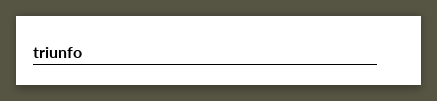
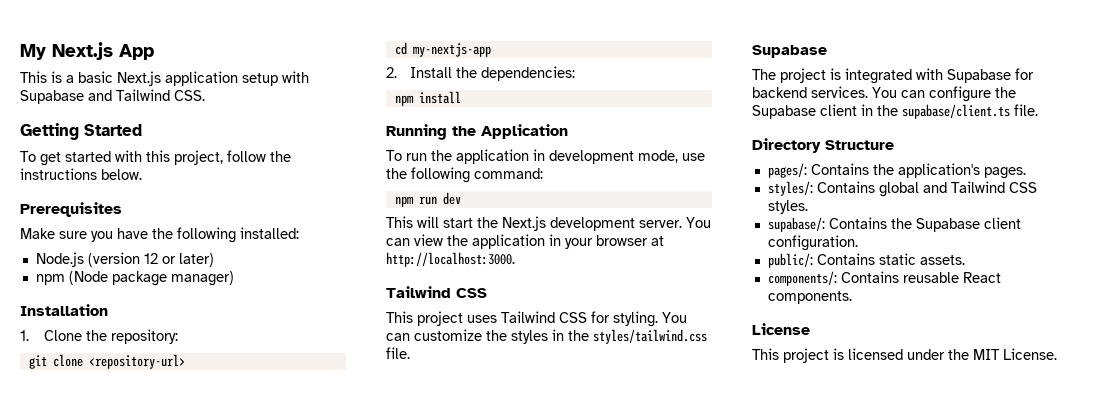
[33,47,82,58] triunfo -> [20,42,154,60] [20,71,309,86] [20,89,205,104] [20,123,142,140] [20,150,291,166] [20,168,142,180] [20,202,122,217] [20,227,299,243] [35,252,214,267] [35,271,234,286] [20,304,108,316] [20,329,178,344] [28,354,185,369] [394,42,491,57] [386,66,575,81] [394,91,461,106] [386,124,568,140] [386,149,705,164] [386,167,543,183] [394,192,461,207] [386,216,711,231] [386,234,664,249] [386,252,515,267] [386,286,487,298] [386,311,687,327] [386,329,707,344] [386,347,410,359] [752,45,827,58] [752,68,1034,84] [752,86,1016,102] [752,104,1038,119] [752,138,894,153] [767,163,1026,179] [767,181,1037,197] [767,200,808,214] [767,217,1021,232] [767,235,858,251] [767,253,965,268] [767,271,1001,286] [767,291,852,304] [752,323,810,335] [752,348,1057,363] My Next.js App // This is a basic Next.js application setup with Supabase and Tailwind CSS. // Getting Started // To get started with this project, follow the instructions below. // Prerequisites // Make sure you have the following installed: // Node.js (version 12 or later) // npm (Node package manager) // Installation // 1. Clone the repository: // git clone <repository-url> // cd my-nextjs-app // 2. Install the dependencies: // npm install // Running the Application // To run the application in development mode, use the following command: // npm run dev // This will start the Next.js development server. You can view the application in your browser at http://localhost:3000. // Tailwind CSS // This project uses Tailwind CSS for styling. You can customize the styles in the styles/tailwind.css file. // Supabase // The project is integrated with Supabase for backend services. You can configure the Supabase client in the supabase/client.ts file. // Directory Structure // pages/: Contains the application's pages. // styles/: Contains global and Tailwind CSS styles. // supabase/: Contains the Supabase client configuration. // public/: Contains static assets. // components/: Contains reusable React components. // License // This project is licensed under the MIT License.

